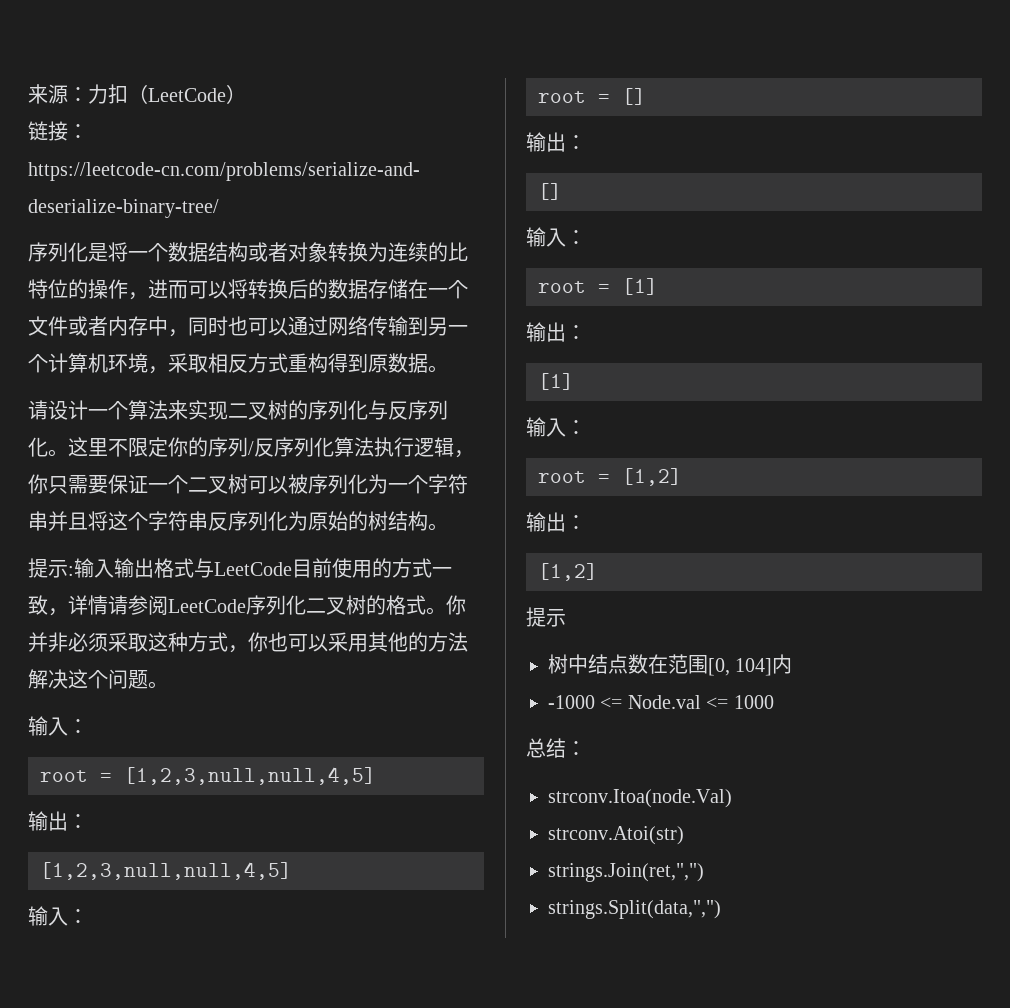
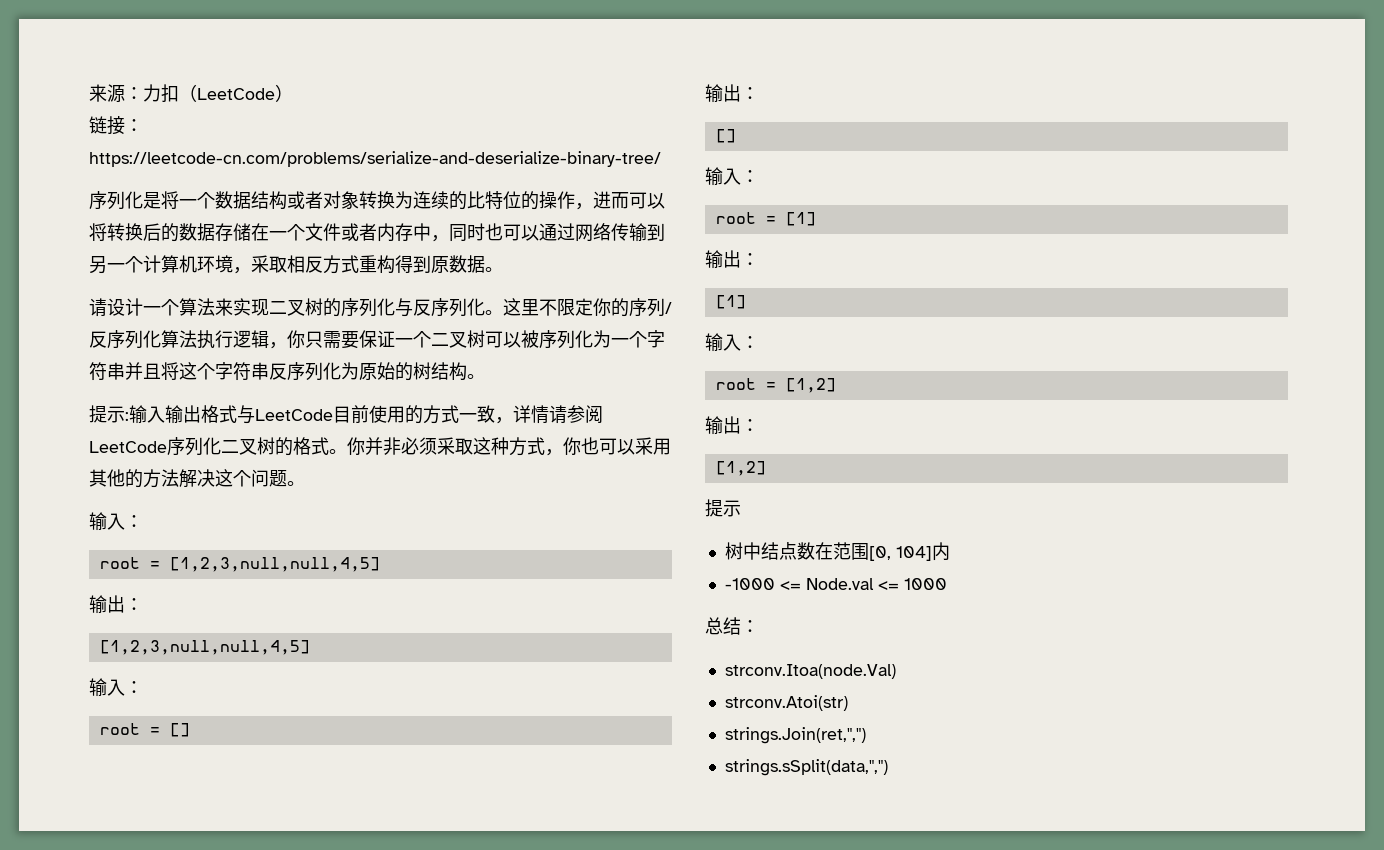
[548,900,721,919] strings.Split(data,",") -> [724,759,888,776] strings.sSplit(data,",")

